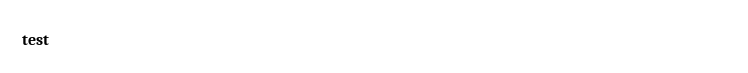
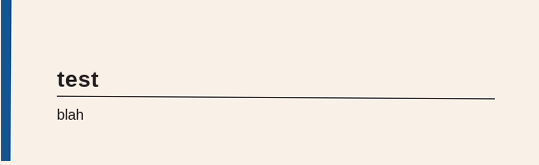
(49, 40) none -> [56,108,84,120] // blah

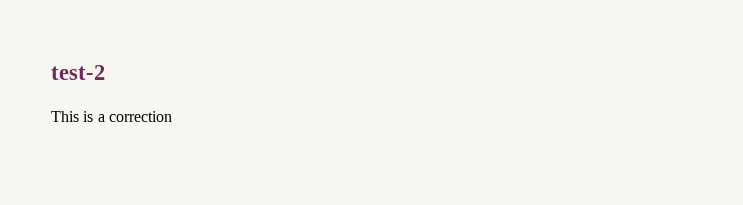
[56,71,100,87] [56,108,84,120] test // blah -> [51,65,105,80] [51,111,172,122] test-2 // This is a correction

